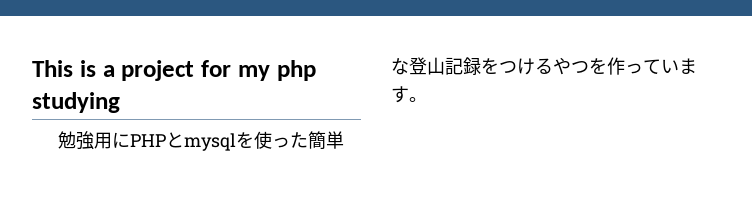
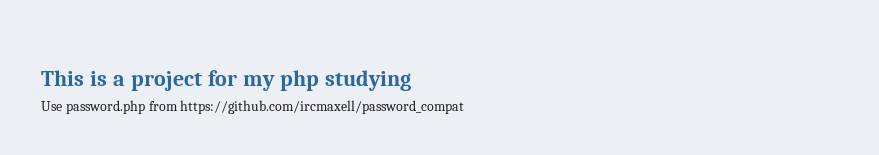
[58,131,345,151] [391,57,697,75] [391,86,427,103] 勉強用にPHPとmysqlを使った簡単な登山記録をつけるやつを作っています。 -> [41,100,465,114] Use password.php from https://github.com/ircmaxell/password_compat

